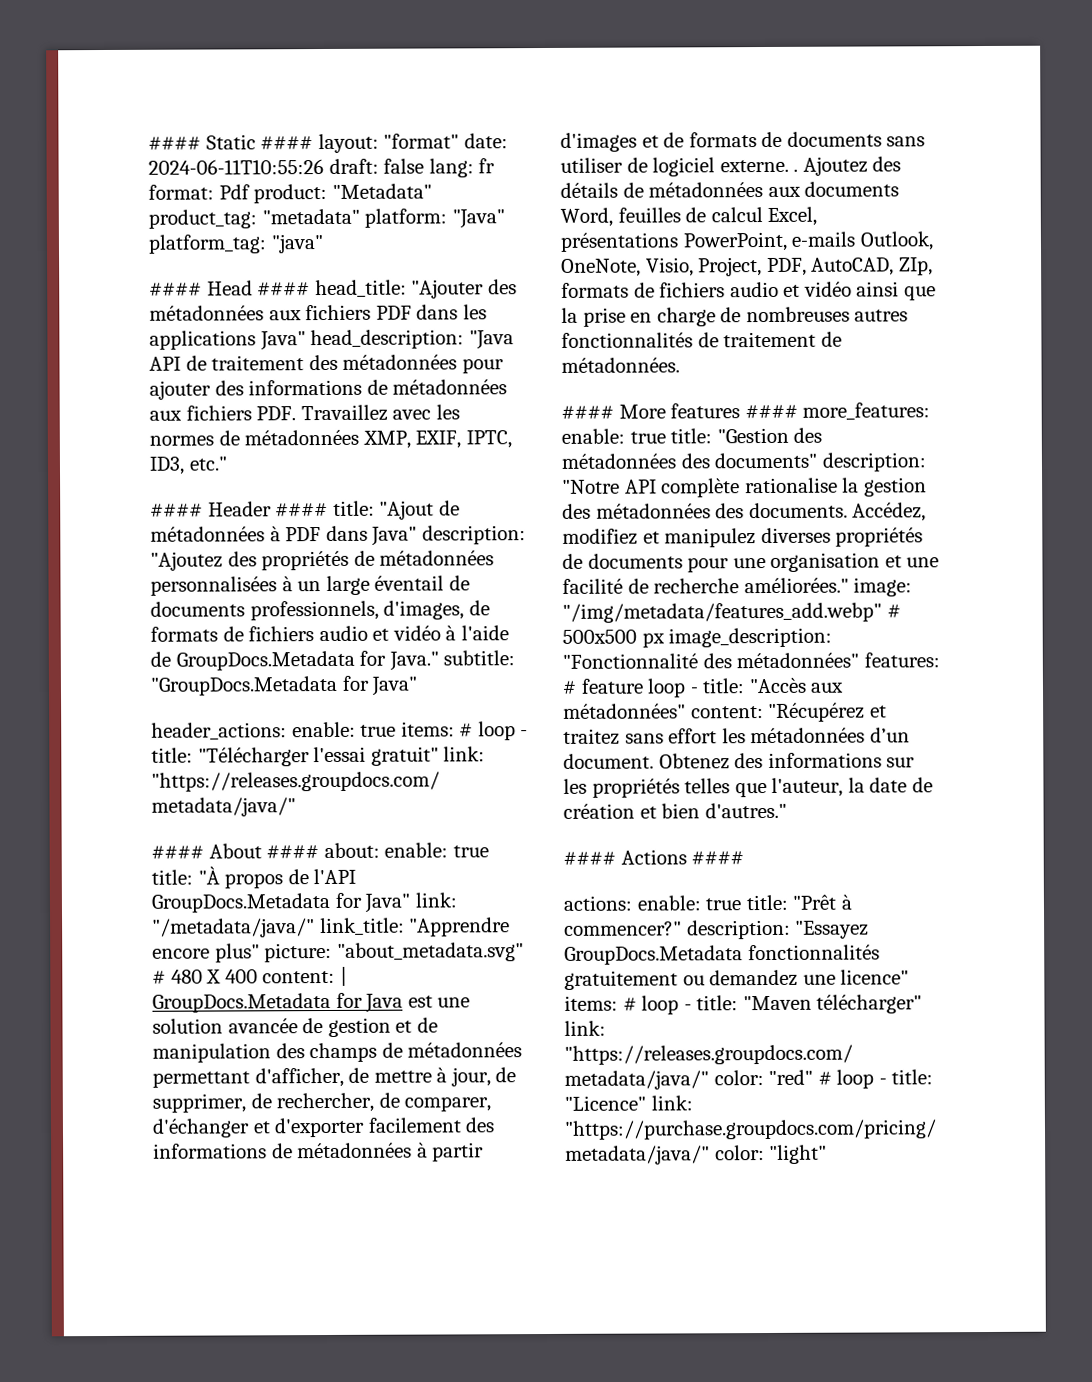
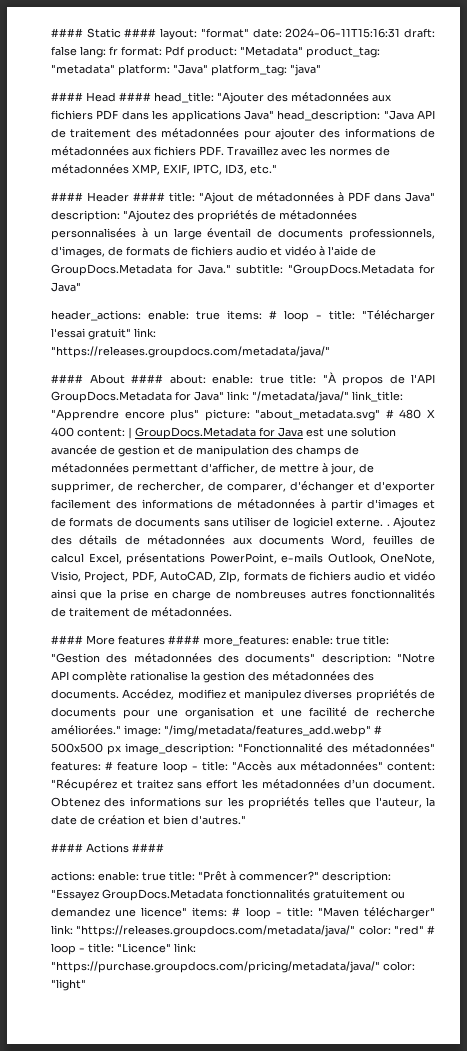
[148,159,324,175] 2024-06-11T10:55:26 -> [285,28,401,38] 2024-06-11T15:16:31

